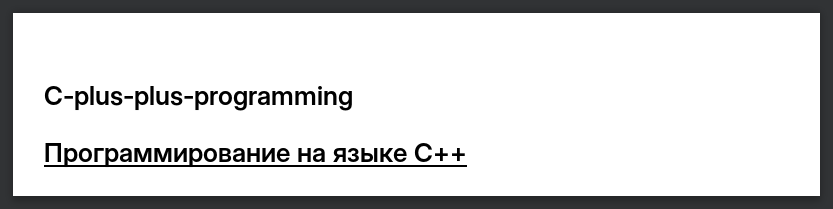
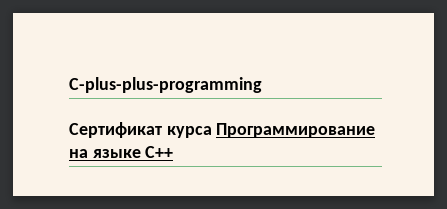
(353, 98) none -> [69,122,212,138] Сертификат курса

